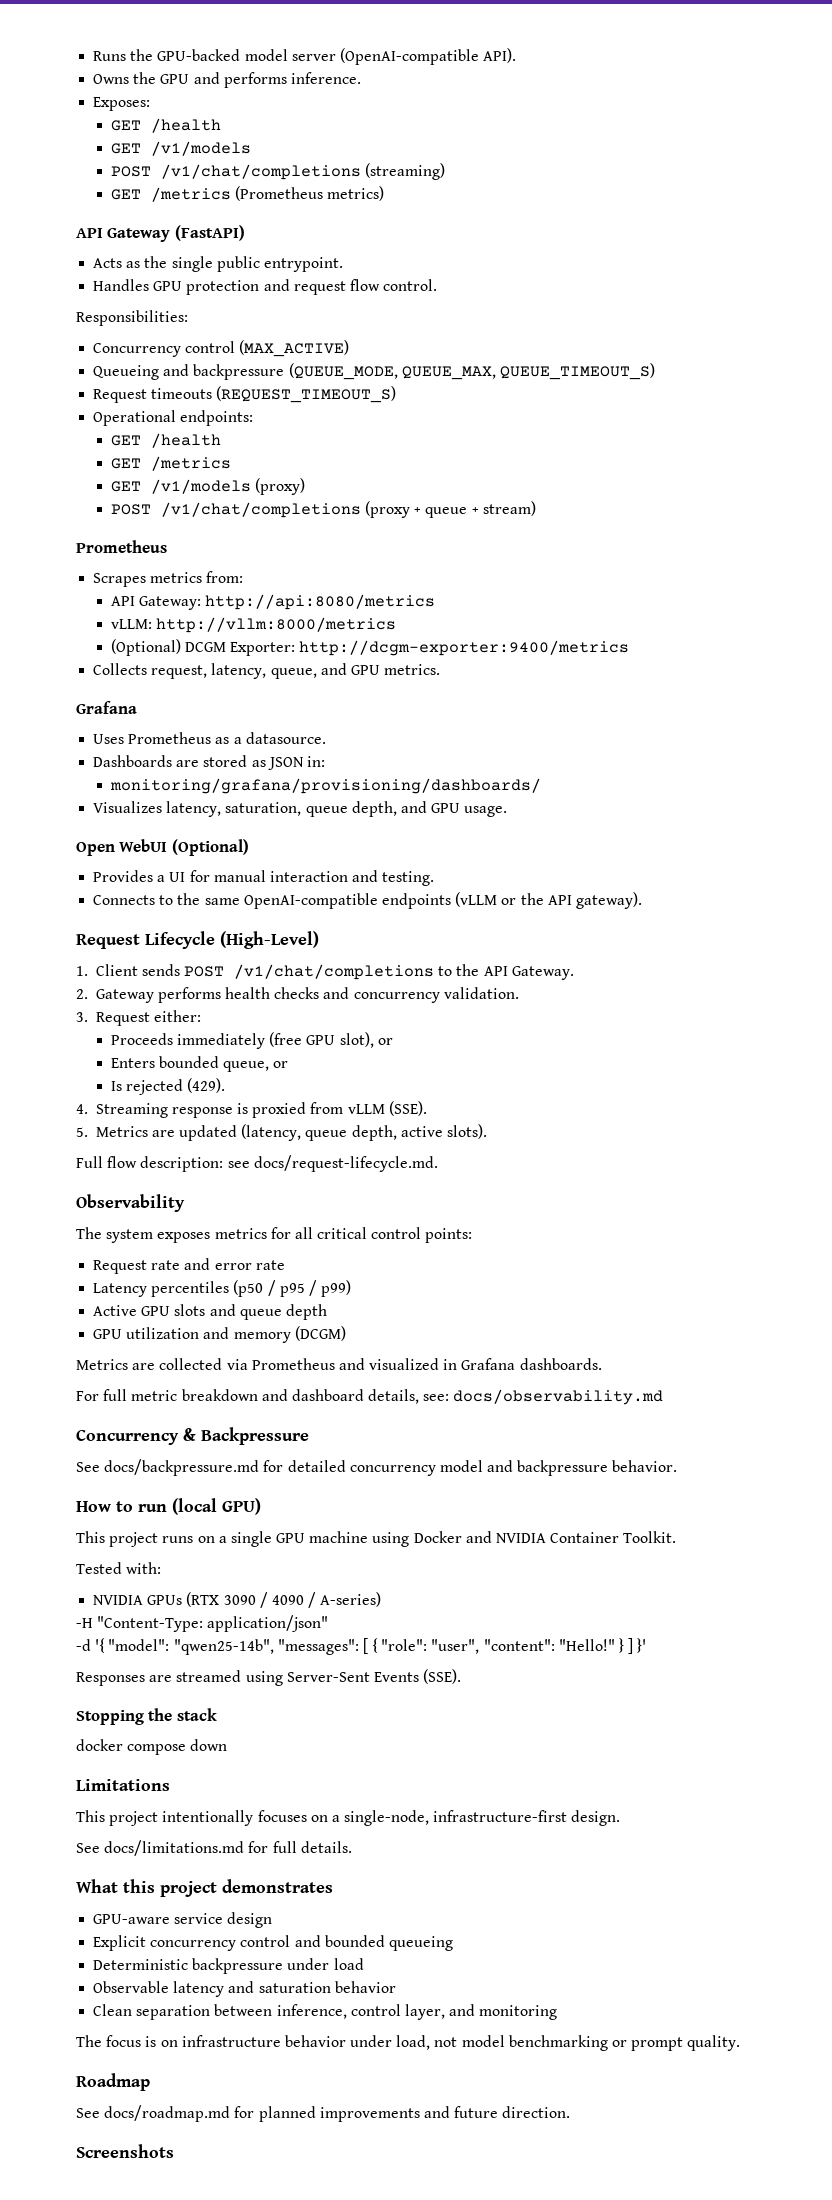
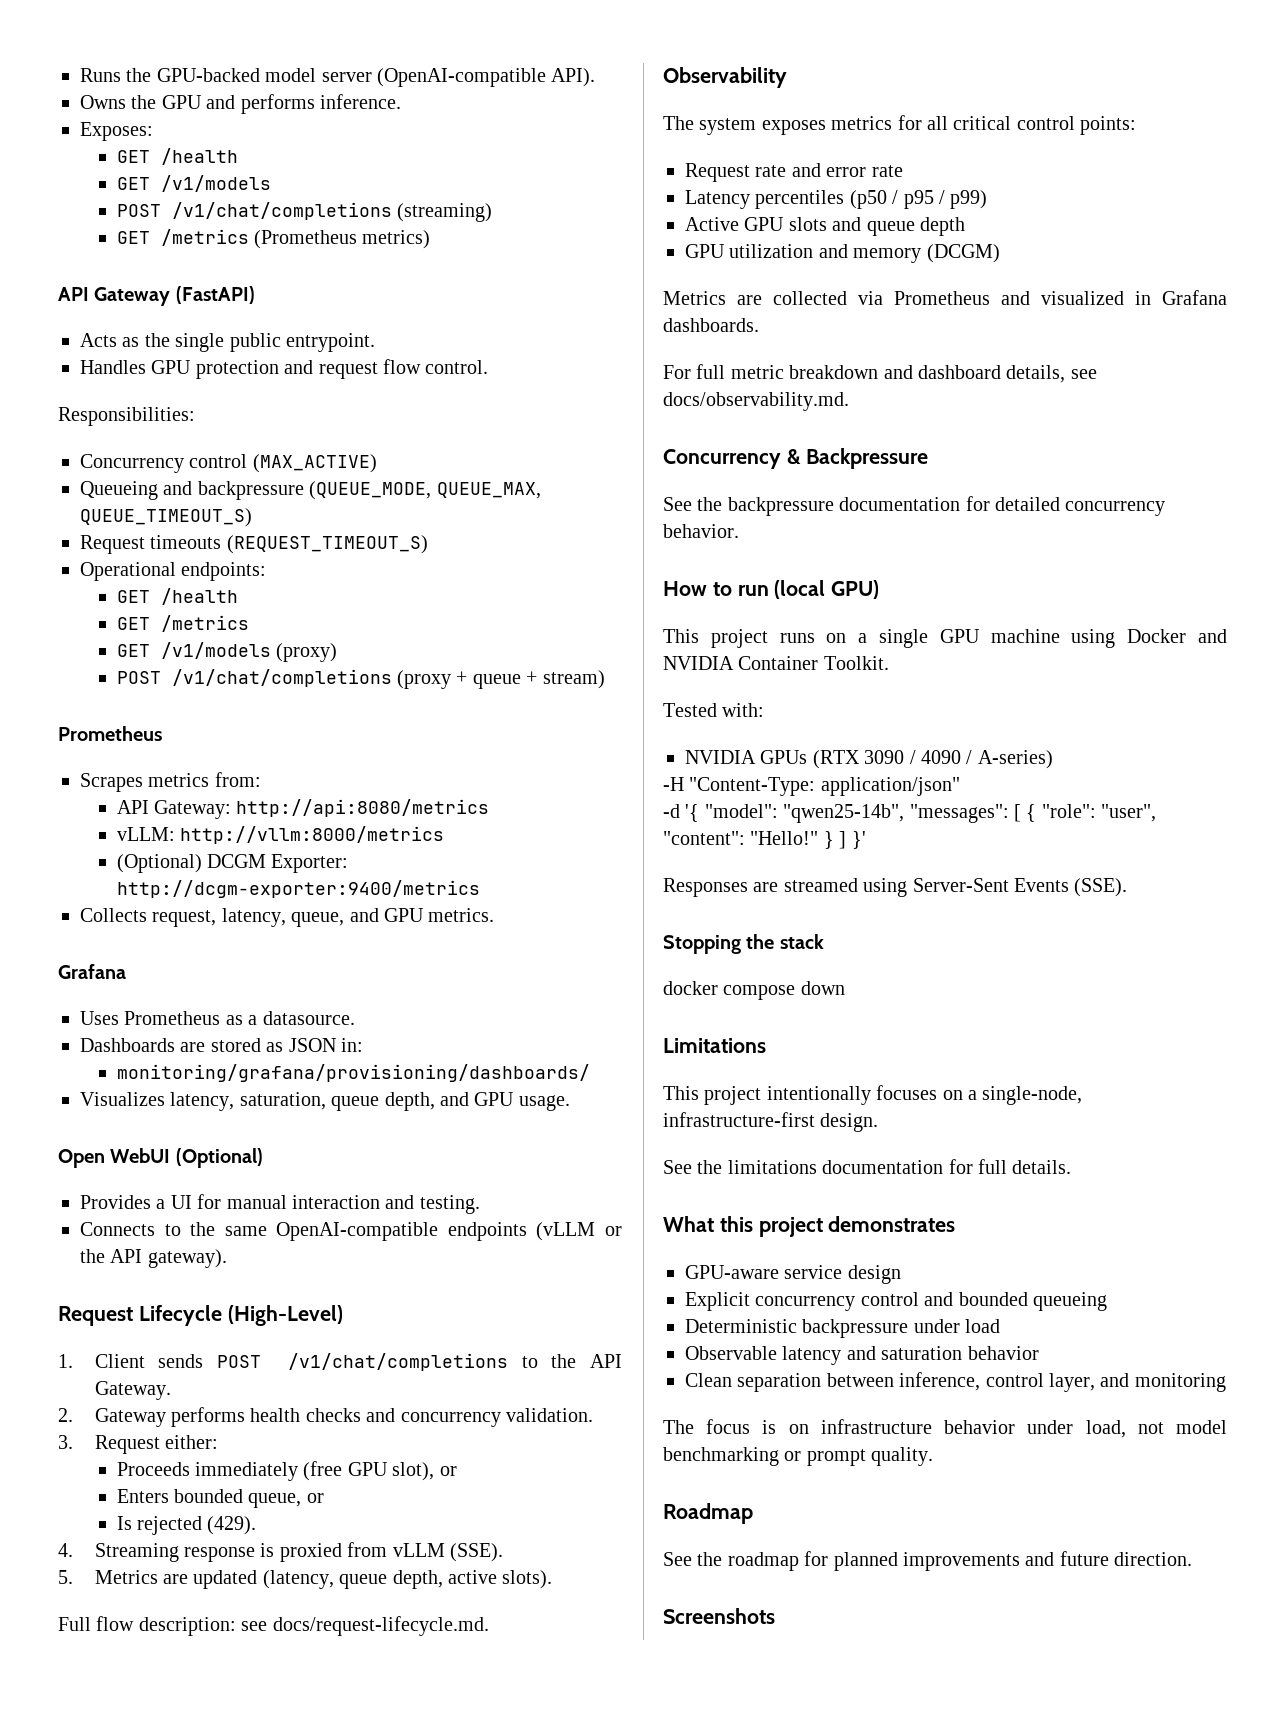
[423,1389,664,1405] see: docs/observability.md -> [1070,369,1097,379] [663,392,849,411] see docs/observability.md.
[104,1459,609,1476] docs/backpressure.md for detailed concurrency model and backpressure -> [697,496,1166,516] the backpressure documentation for detailed concurrency
[104,1840,245,1856] docs/limitations.md -> [697,1160,944,1174] the limitations documentation
[104,2105,231,2122] docs/roadmap.md -> [697,1552,799,1571] the roadmap

